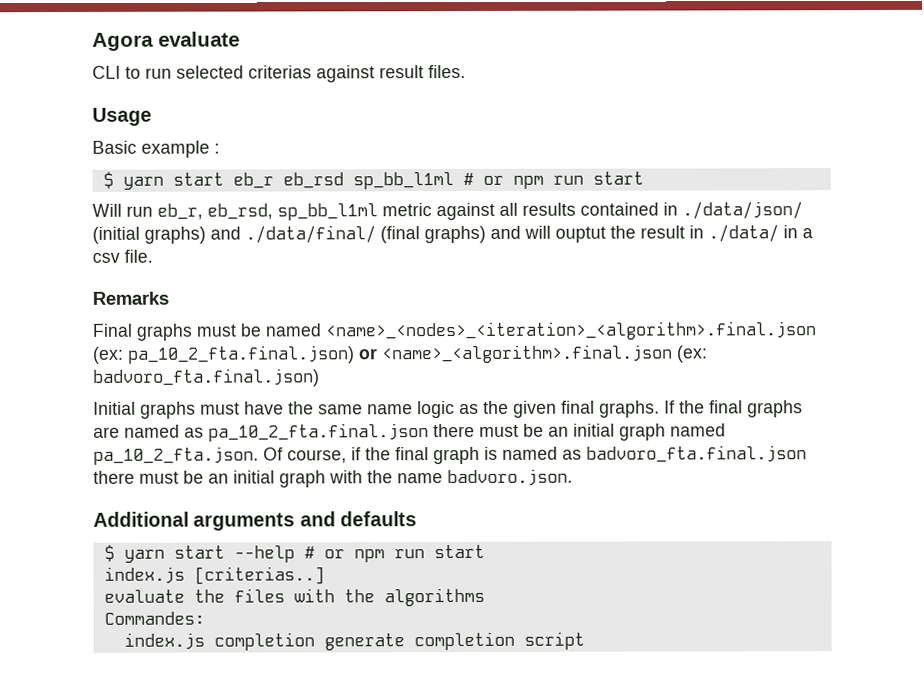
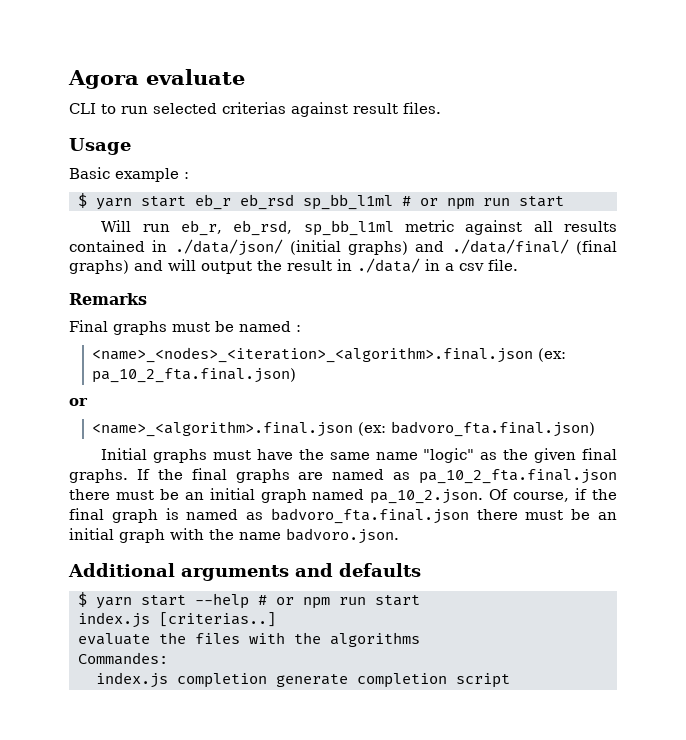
[555,226,606,243] ouptut -> [201,261,252,274] output
(321, 330) none -> [296,325,301,332] : //
[359,348,378,360] or -> [69,398,88,406] // or //
[417,401,455,419] logic -> [423,448,475,463] "logic"
[93,446,259,465] pa_10_2_fta.json. -> [370,489,484,504] pa_10_2.json.

